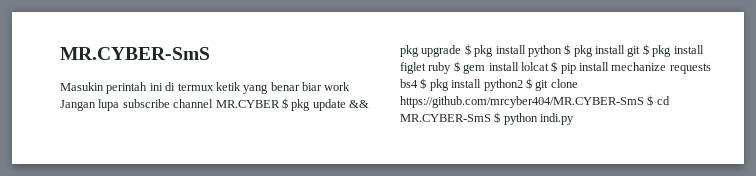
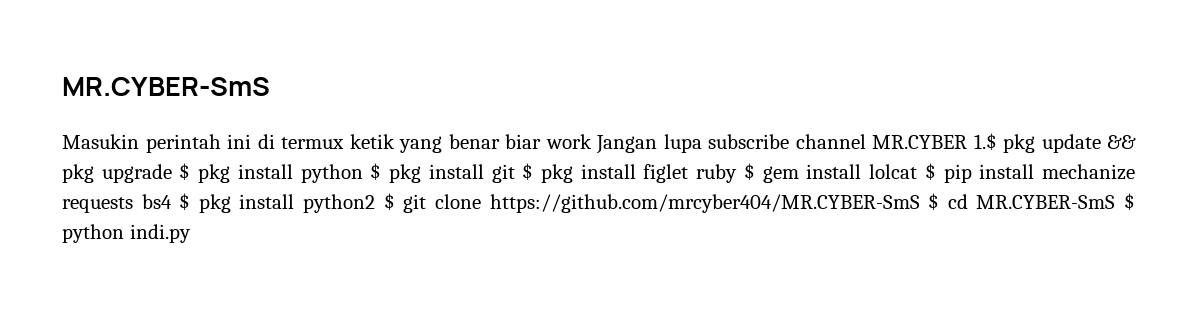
[281,98,288,109] $ -> [973,133,997,150] 1.$

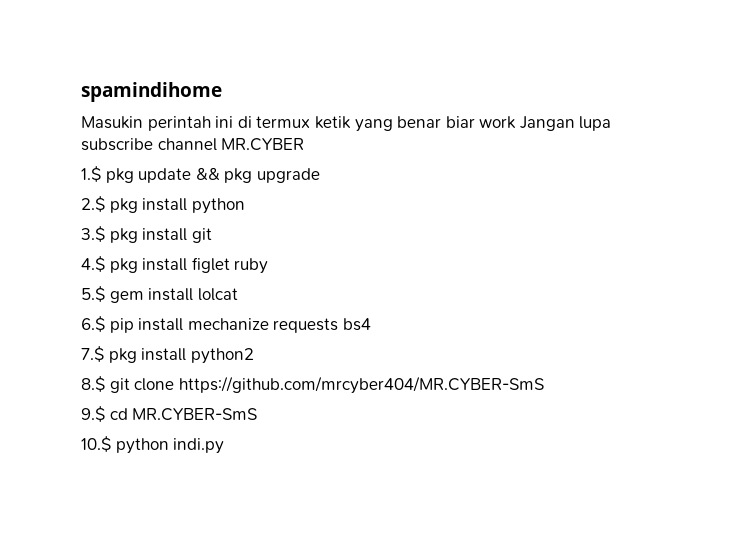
[62,77,270,96] MR.CYBER-SmS -> [81,82,222,102] spamindihome
(967, 142) none -> (305, 144) //
[179,163,191,180] $ -> [81,196,105,212] // 2.$
[370,163,382,180] $ -> [81,226,105,242] // 3.$
[522,163,534,180] $ -> [81,256,105,272] // 4.$
[743,163,755,180] $ -> [81,286,105,302] // 5.$
[924,163,936,180] $ -> [81,316,105,332] // 6.$
[179,193,191,210] $ -> [81,346,104,362] // 7.$
[383,193,395,210] $ -> [81,376,105,392] // 8.$
[928,193,940,210] $ -> [81,406,105,422] // 9.$
[1124,193,1136,210] $ -> [81,436,111,452] // 10.$

